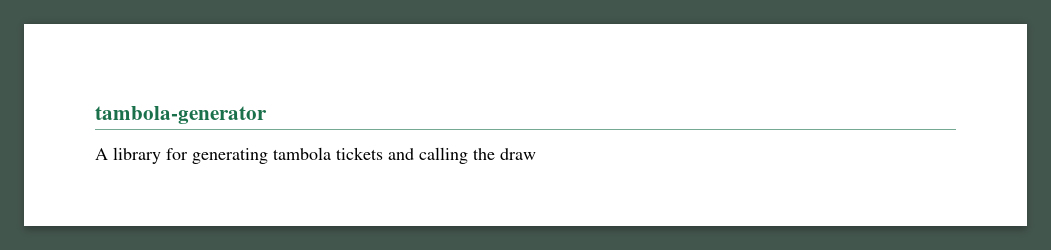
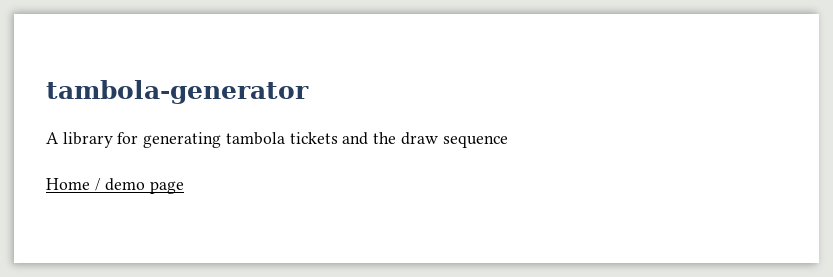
[419,147,468,164] calling -> (369, 138) none
(536, 154) none -> [442,135,508,148] [46,178,185,194] sequence // Home / demo page

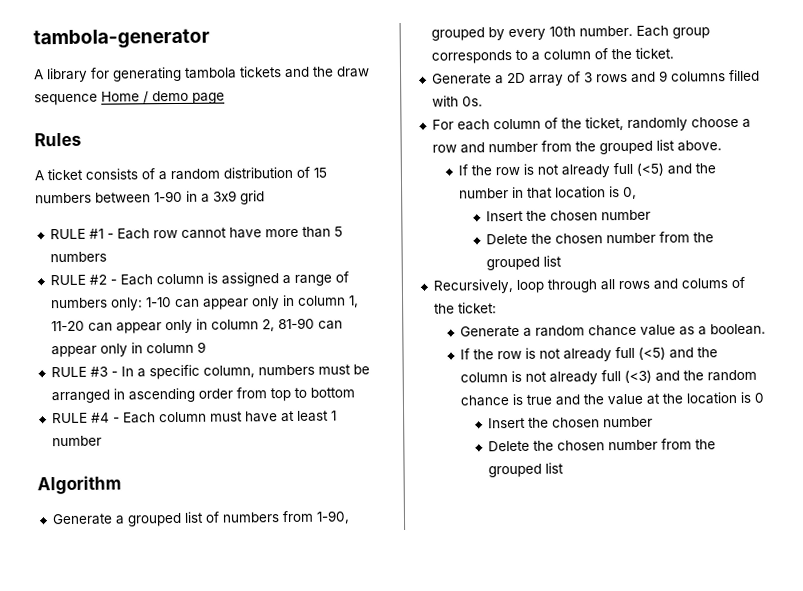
(508, 141) // -> (98, 99) none
(185, 187) none -> [34,132,82,147] [34,166,327,181] [35,190,265,205] [49,226,343,240] [49,251,107,263] [49,271,349,287] [50,294,359,311] [50,317,343,334] [50,341,206,358] [50,364,370,380] [50,387,355,404] [51,410,337,424] [51,435,102,447] [37,475,122,495] [51,510,350,527] [430,25,710,41] [430,47,674,64] [431,69,760,86] [431,95,483,107] [431,116,751,131] [431,139,722,155] [458,162,717,178] [459,186,638,200] [486,209,652,222] [486,231,715,245] [486,255,563,271] [432,276,745,294] [433,302,497,314] [460,323,767,338] [460,346,719,362] [460,369,758,385] [460,391,765,407] [488,416,654,429] [488,438,717,452] [488,462,565,478] // Rules // A ticket consists of a random distribution of 15 numbers between 1-90 in a 3x9 grid // RULE #1 - Each row cannot have more than 5 numbers // RULE #2 - Each column is assigned a range of numbers only: 1-10 can appear only in column 1, 11-20 can appear only in column 2, 81-90 can appear only in column 9 // RULE #3 - In a specific column, numbers must be arranged in ascending order from top to bottom // RULE #4 - Each column must have at least 1 number // Algorithm // Generate a grouped list of numbers from 1-90, grouped by every 10th number. Each group corresponds to a column of the ticket. // Generate a 2D array of 3 rows and 9 columns filled with 0s. // For each column of the ticket, randomly choose a row and number from the grouped list above. // If the row is not already full (<5) and the number in that location is 0, // Insert the chosen number // Delete the chosen number from the grouped list // Recursively, loop through all rows and colums of the ticket: // Generate a random chance value as a boolean. // If the row is not already full (<5) and the column is not already full (<3) and the random chance is true and the value at the location is 0 // Insert the chosen number // Delete the chosen number from the grouped list

